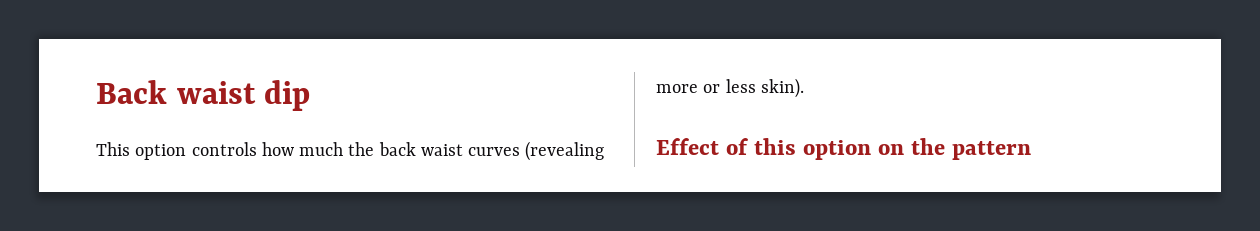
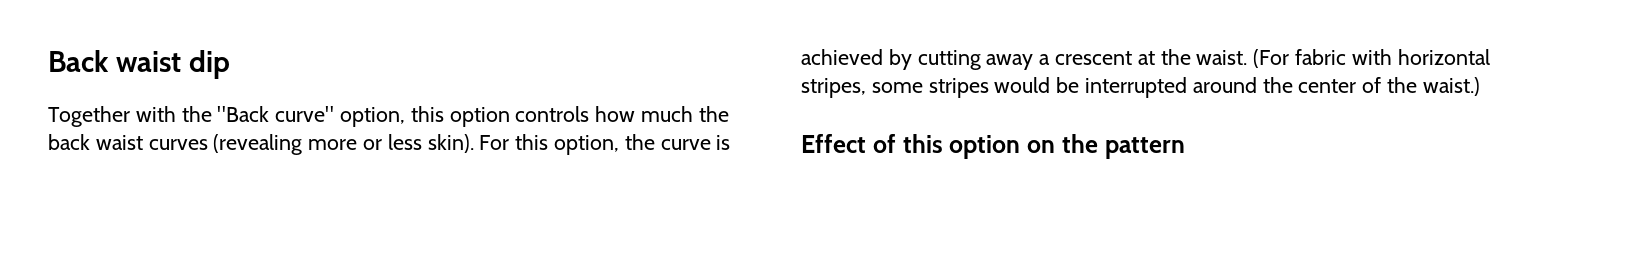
[96,142,130,156] This -> [48,106,444,127] Together with the "Back curve" option, this
(804, 88) none -> [479,134,731,155] [801,49,1490,70] [801,77,1480,98] For this option, the curve is achieved by cutting away a crescent at the waist. (For fabric with horizontal stripes, some stripes would be interrupted around the center of the waist.)

